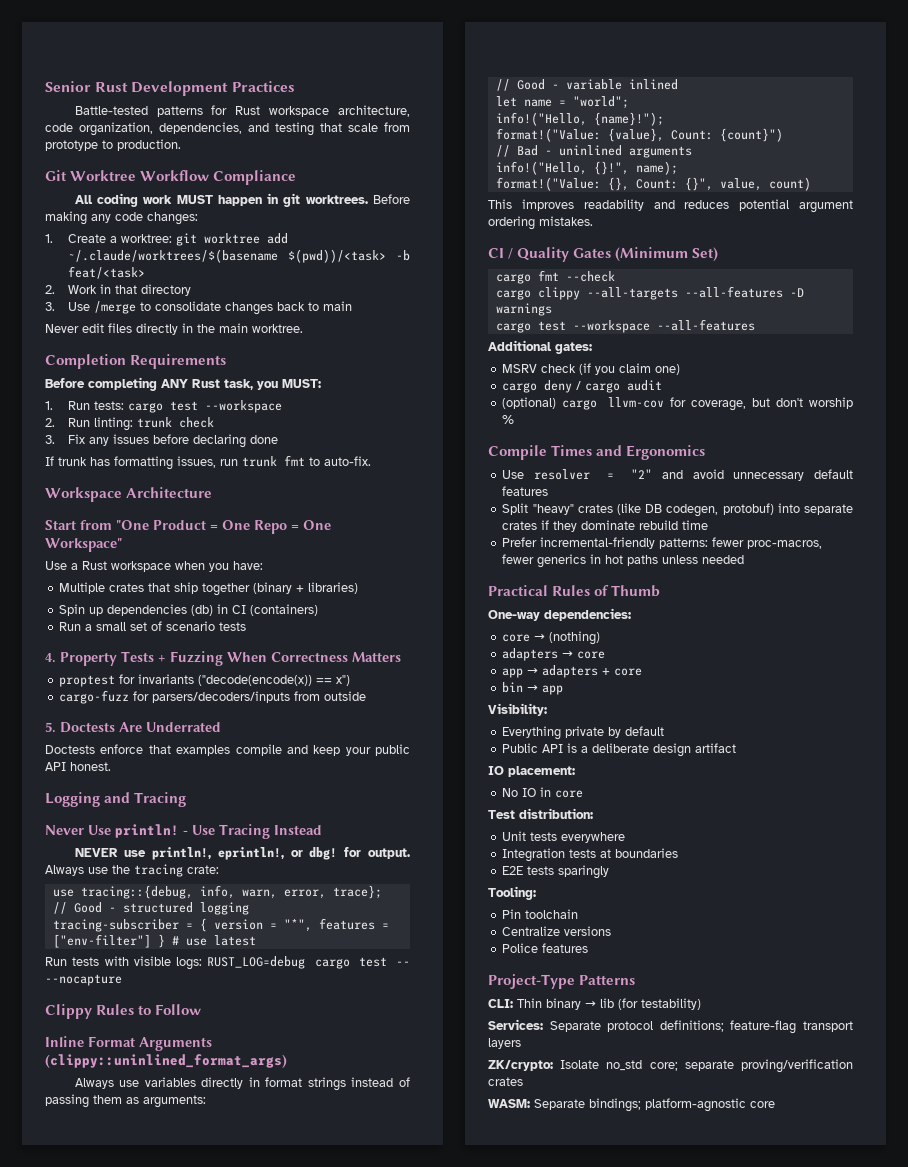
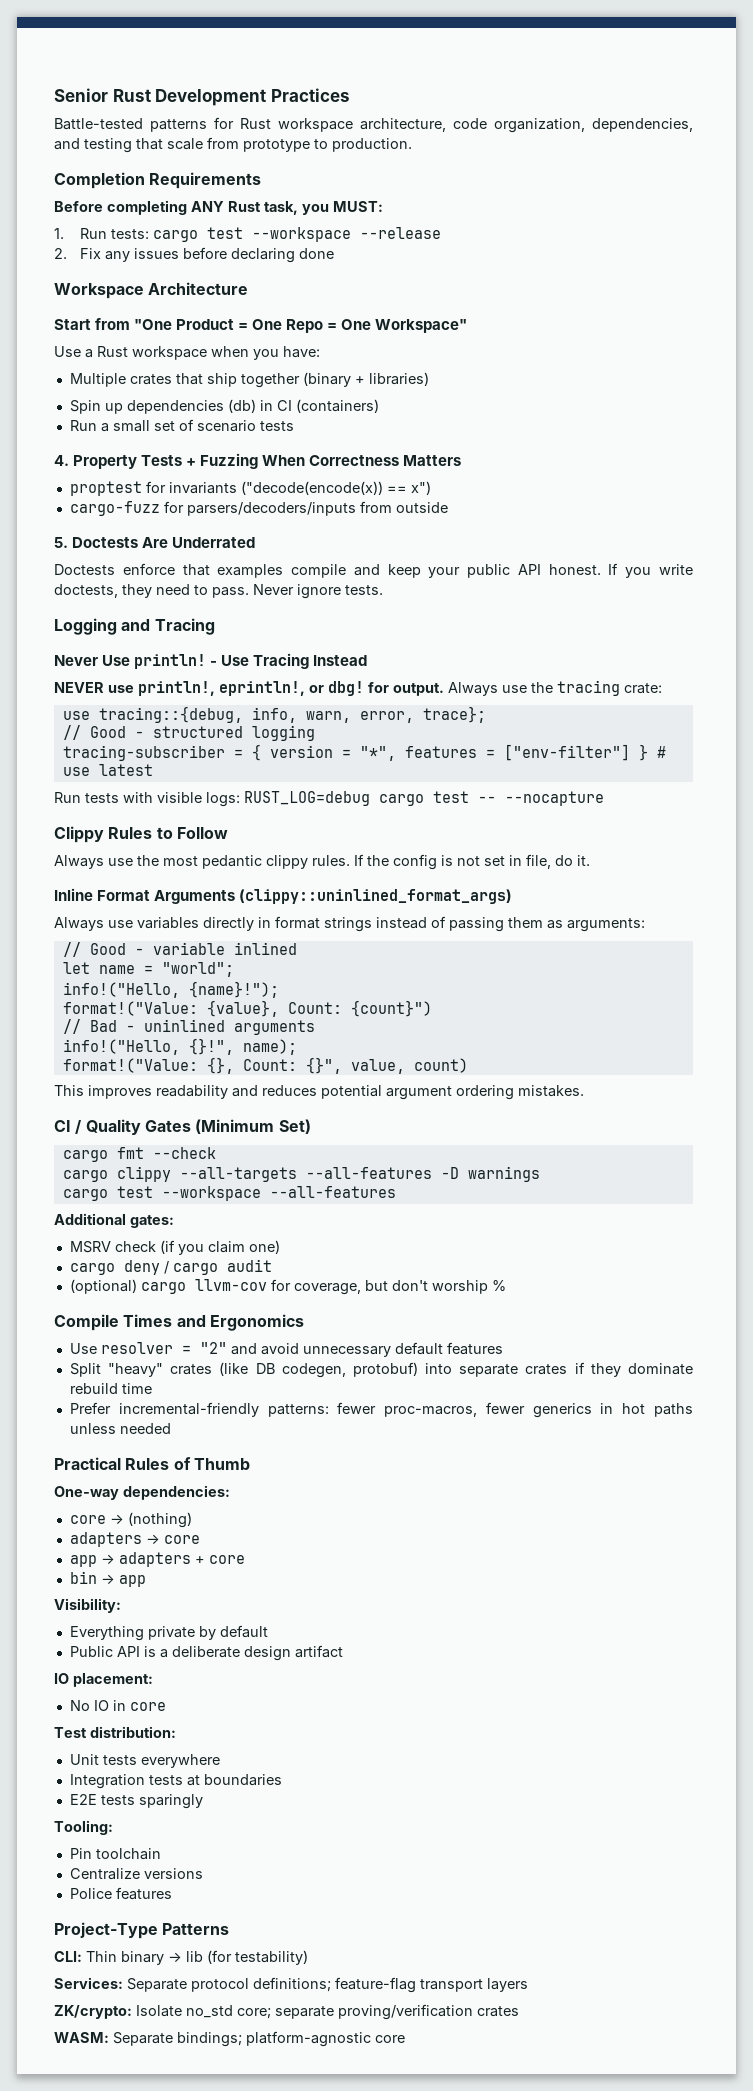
[45,170,297,185] [74,193,410,207] [45,211,198,225] [45,233,288,246] [67,249,410,263] [67,266,145,279] [45,284,191,296] [45,301,352,315] [45,323,303,335] // Git Worktree Workflow Compliance // All coding work MUST happen in git worktrees. Before making any code changes: // 1. Create a worktree: git worktree add ~/.claude/worktrees/$(basename $(pwd))/<task> -b feat/<task> // 2. Work in that directory // 3. Use /merge to consolidate changes back to main // Never edit files directly in the main worktree. -> (412, 145) none
[45,417,214,431] [45,435,55,444] // 2. Run linting: trunk check // 3. -> [359,227,441,239] [54,248,67,259] --release // 2.
[45,455,371,470] // If trunk has formatting issues, run trunk fmt to auto-fix. -> (334, 253) none
(111, 766) none -> [608,563,693,578] [54,584,383,599] If you write doctests, they need to pass. Never ignore tests.
(202, 1009) none -> [54,854,590,870] // Always use the most pedantic clippy rules. If the config is not set in file, do it.

